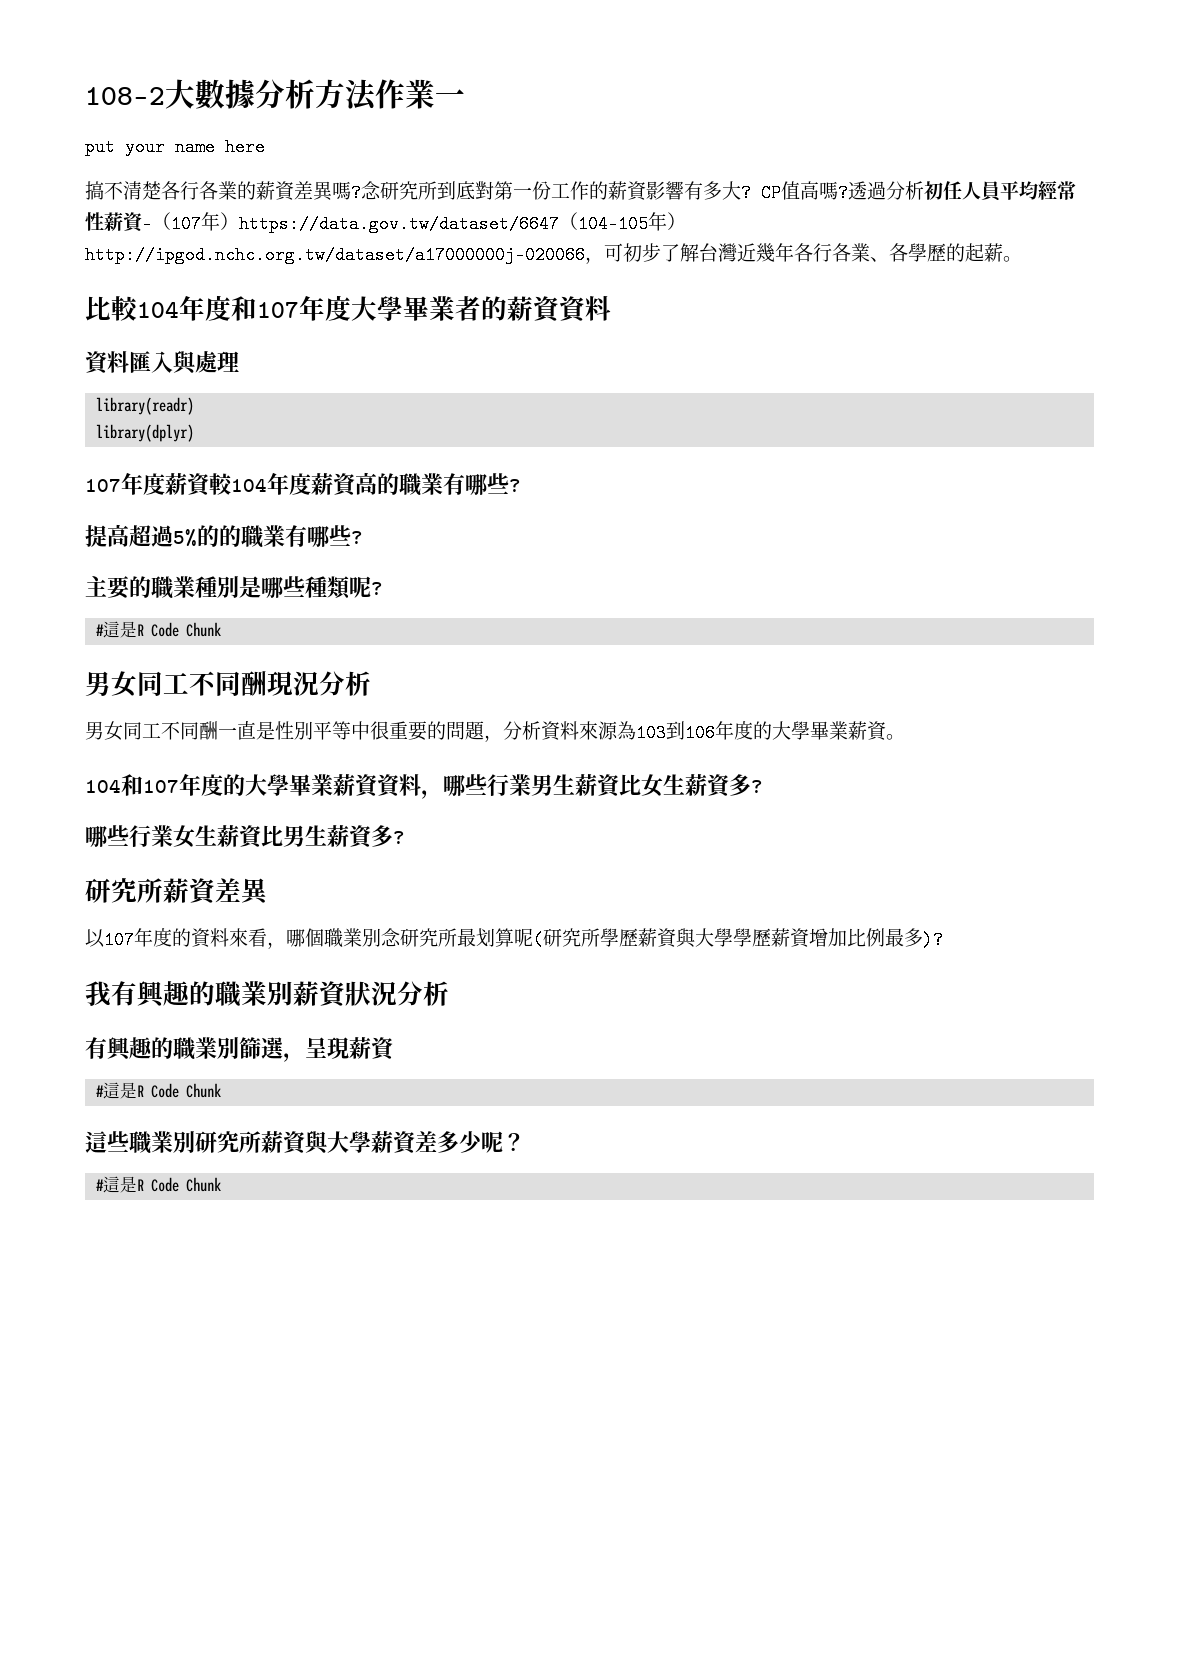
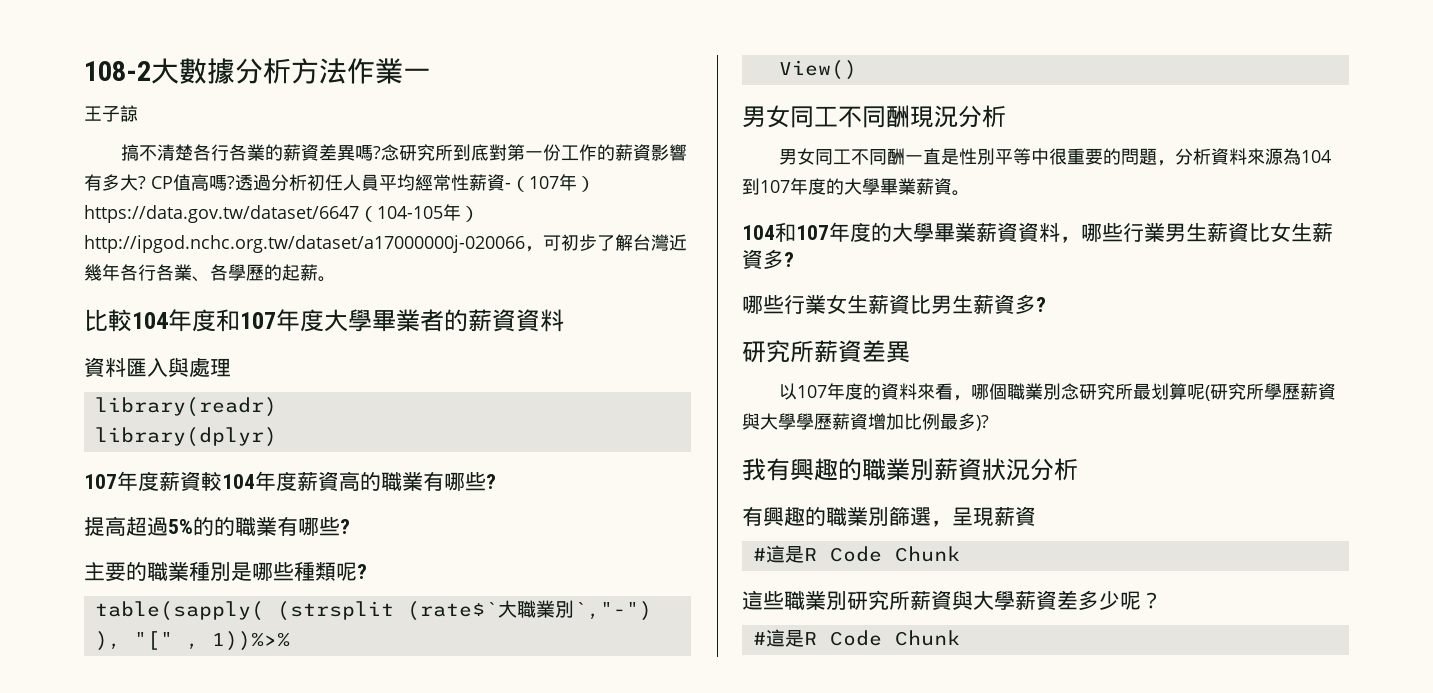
[85,138,265,156] put your name here -> [84,105,138,122] 王子諒
[96,621,222,638] #這是R Code Chunk -> [94,600,652,621] [94,631,290,651] [778,60,857,80] table(sapply( (strsplit (rate$`大職業別`,"-") ), "[" , 1))%>% // View()
[636,721,715,742] 103到106 -> [1301,150,1332,163] [742,178,790,195] 104到107

